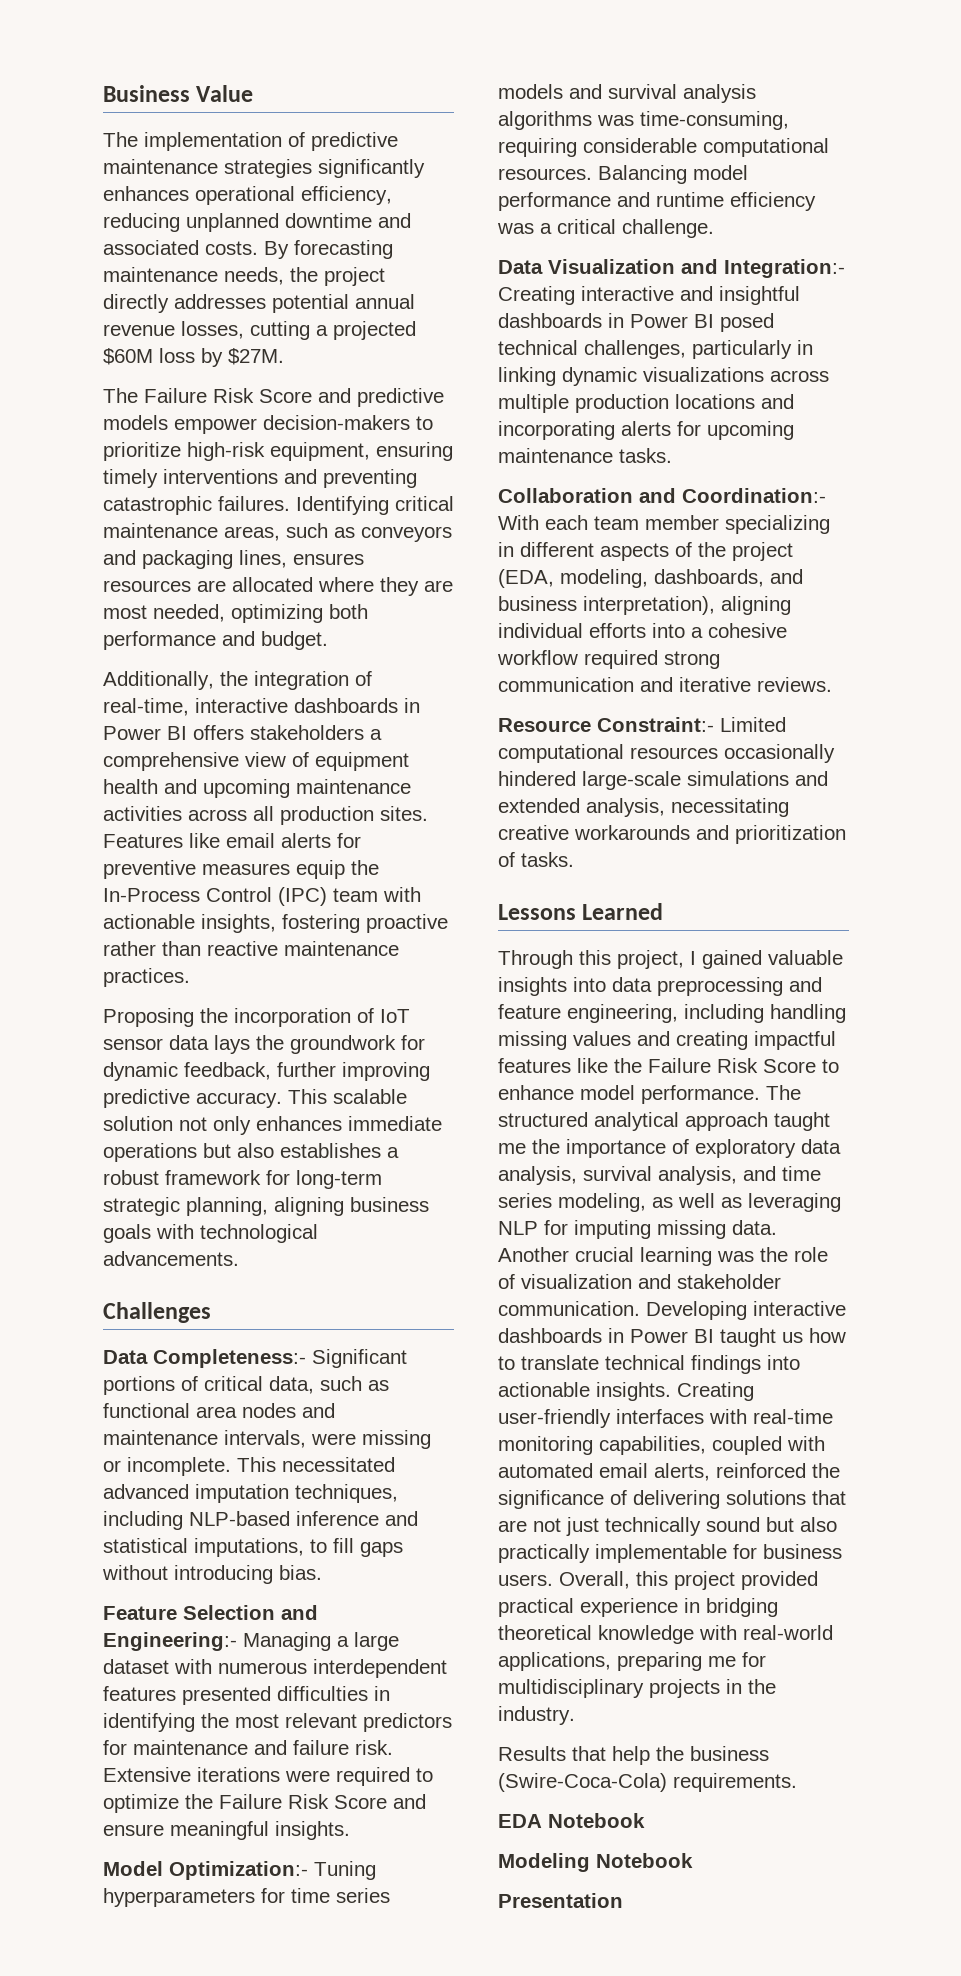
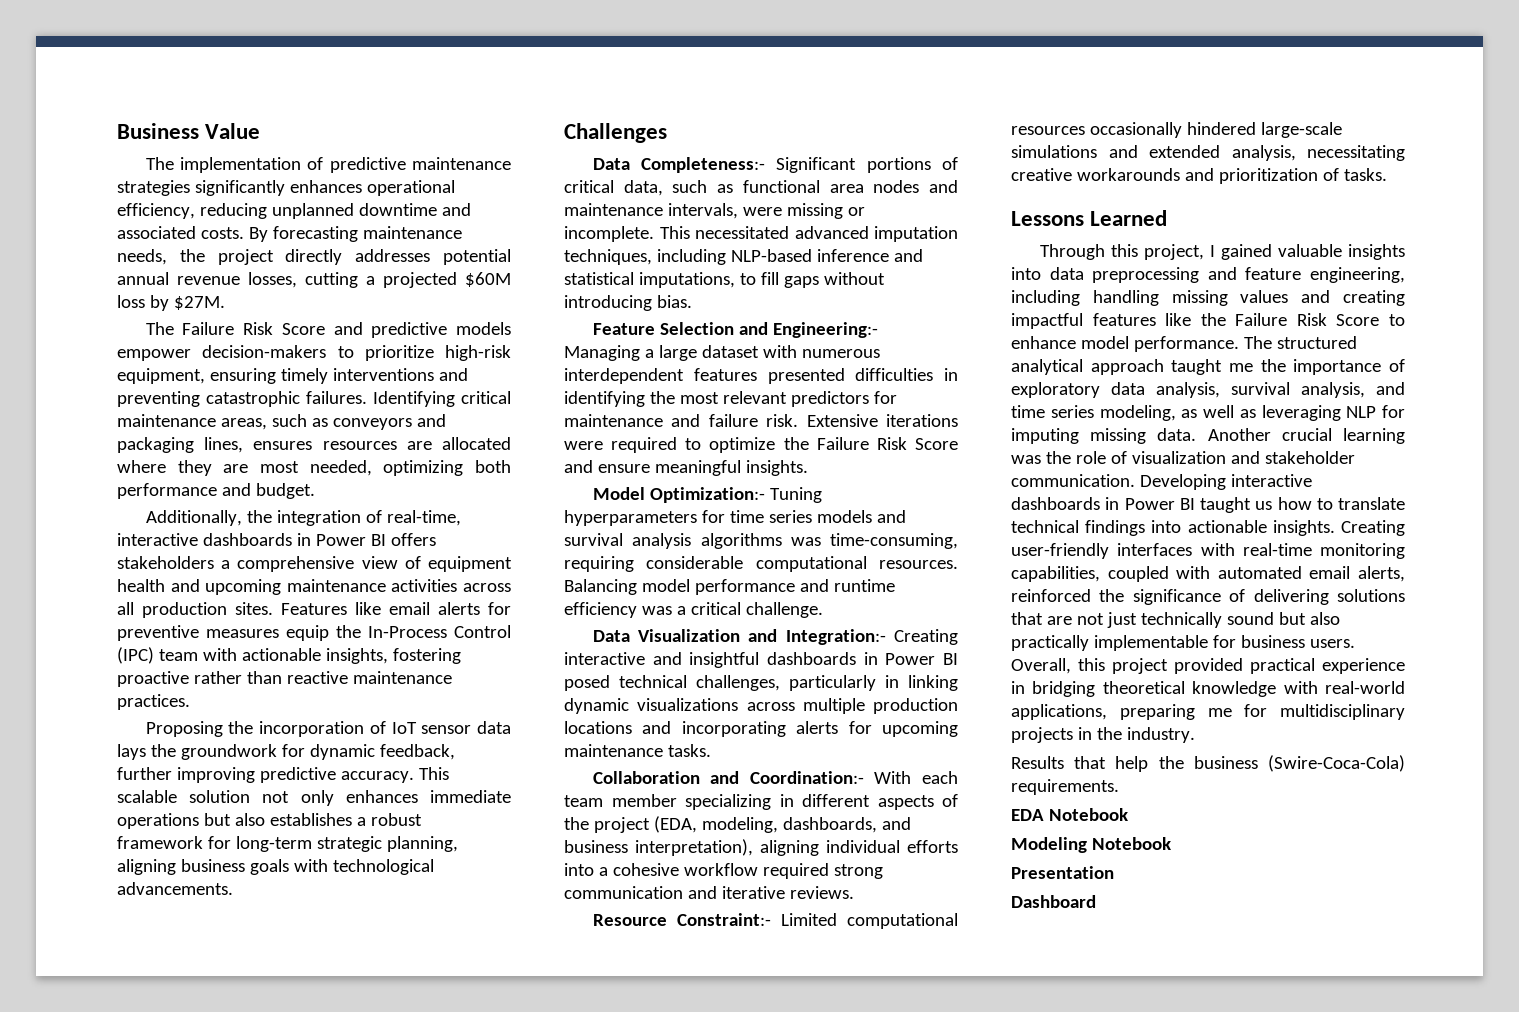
(623, 1900) none -> [1011,895,1096,908] // Dashboard

